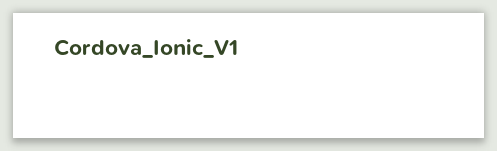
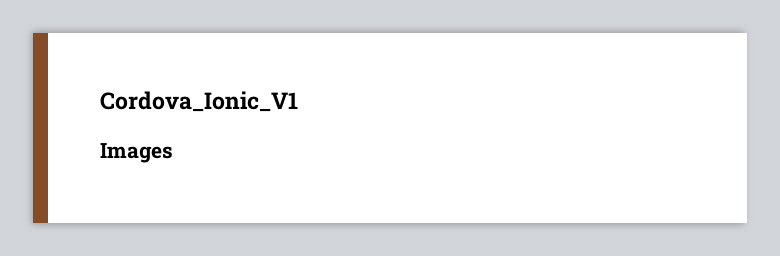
(238, 48) none -> [100,143,173,163] // Images

